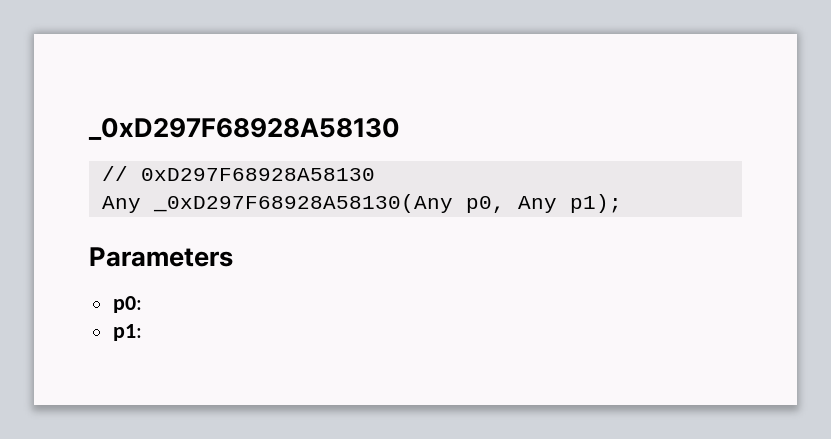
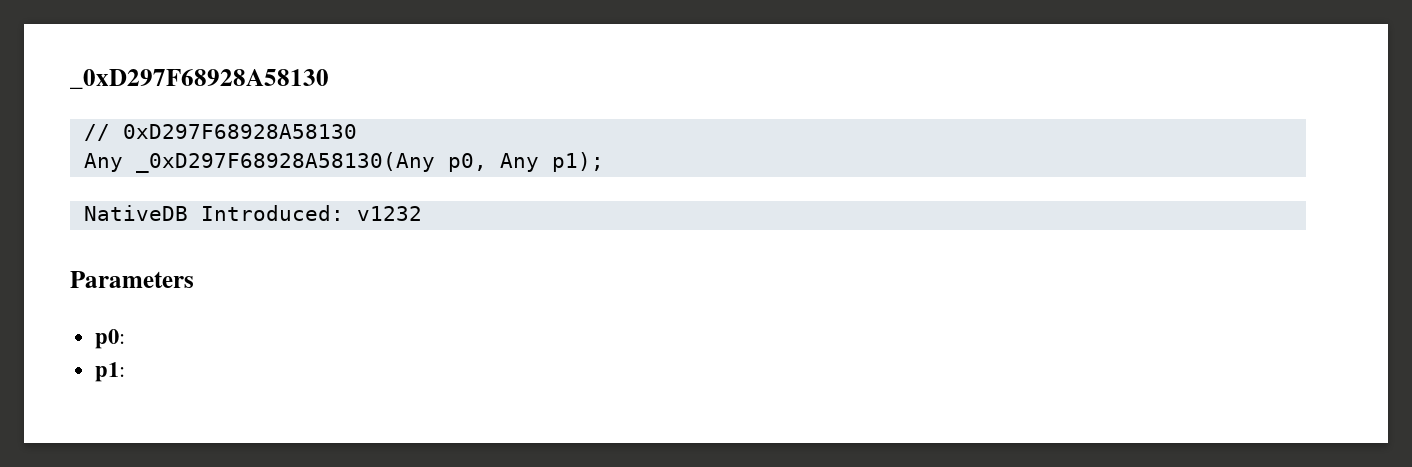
(622, 203) none -> [83,205,422,221] // NativeDB Introduced: v1232

